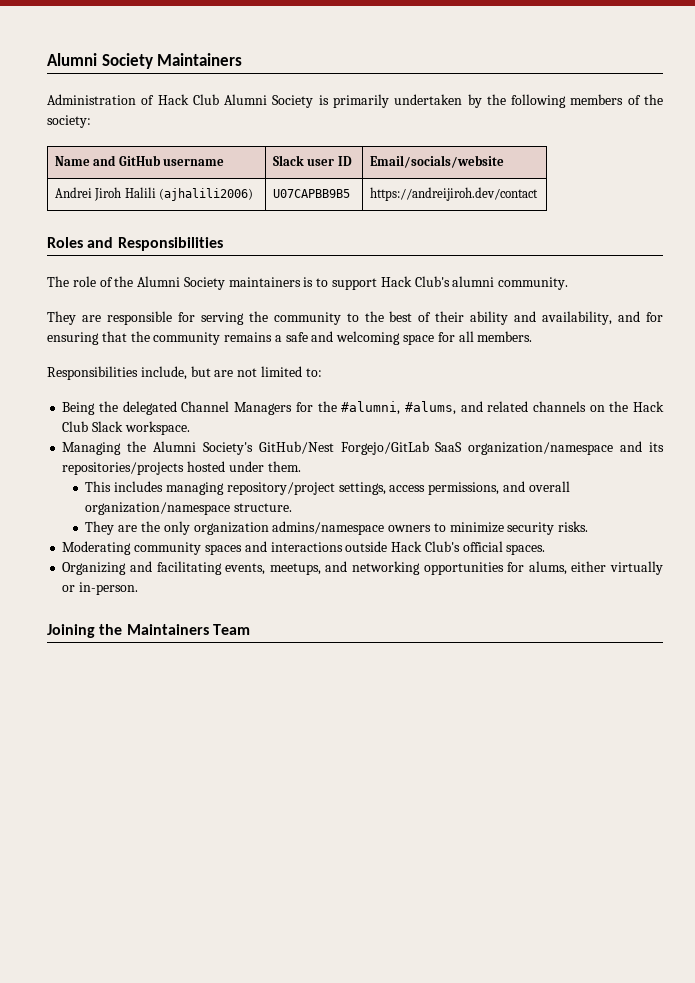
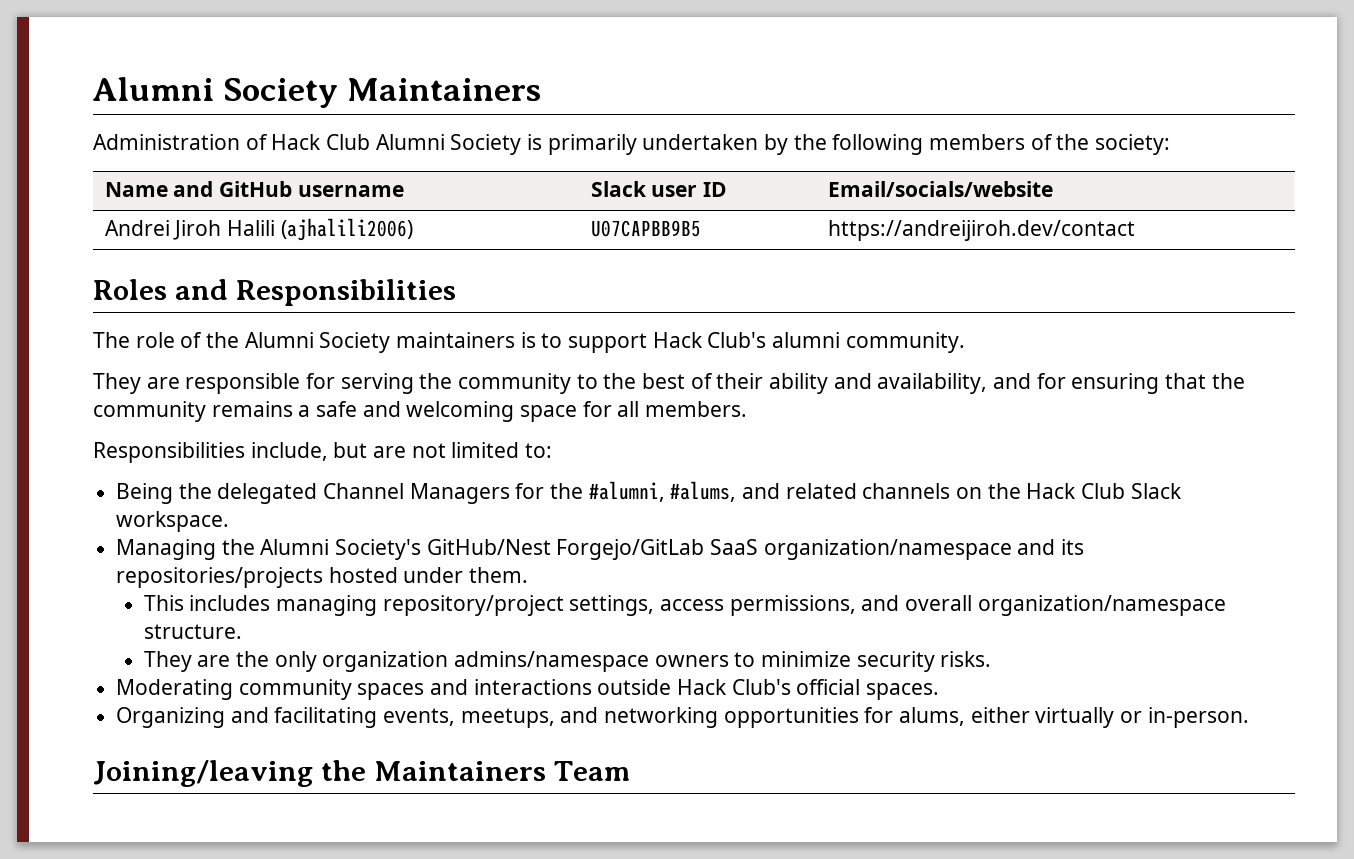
[47,624,95,638] Joining -> [93,760,313,787] Joining/leaving

